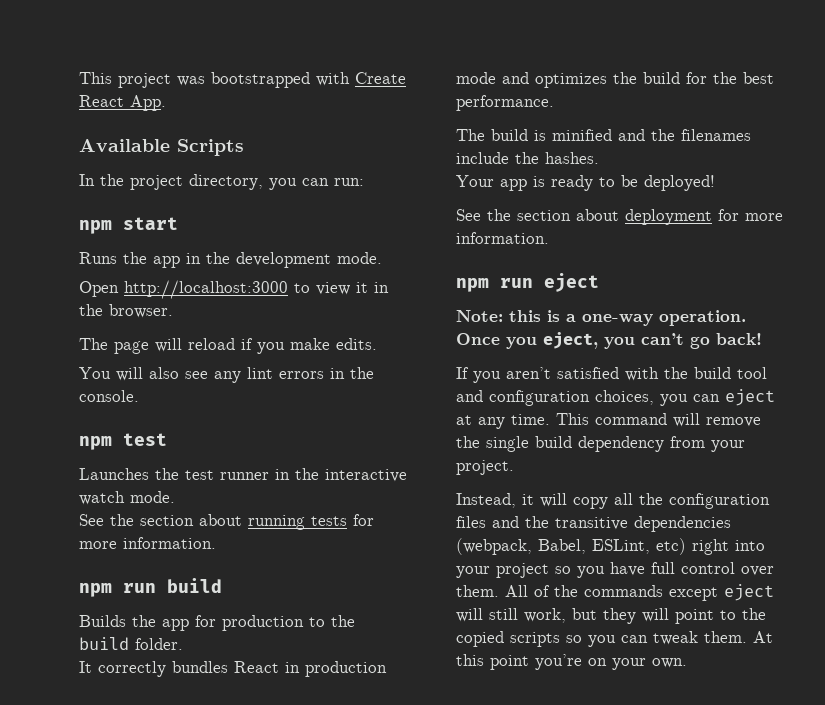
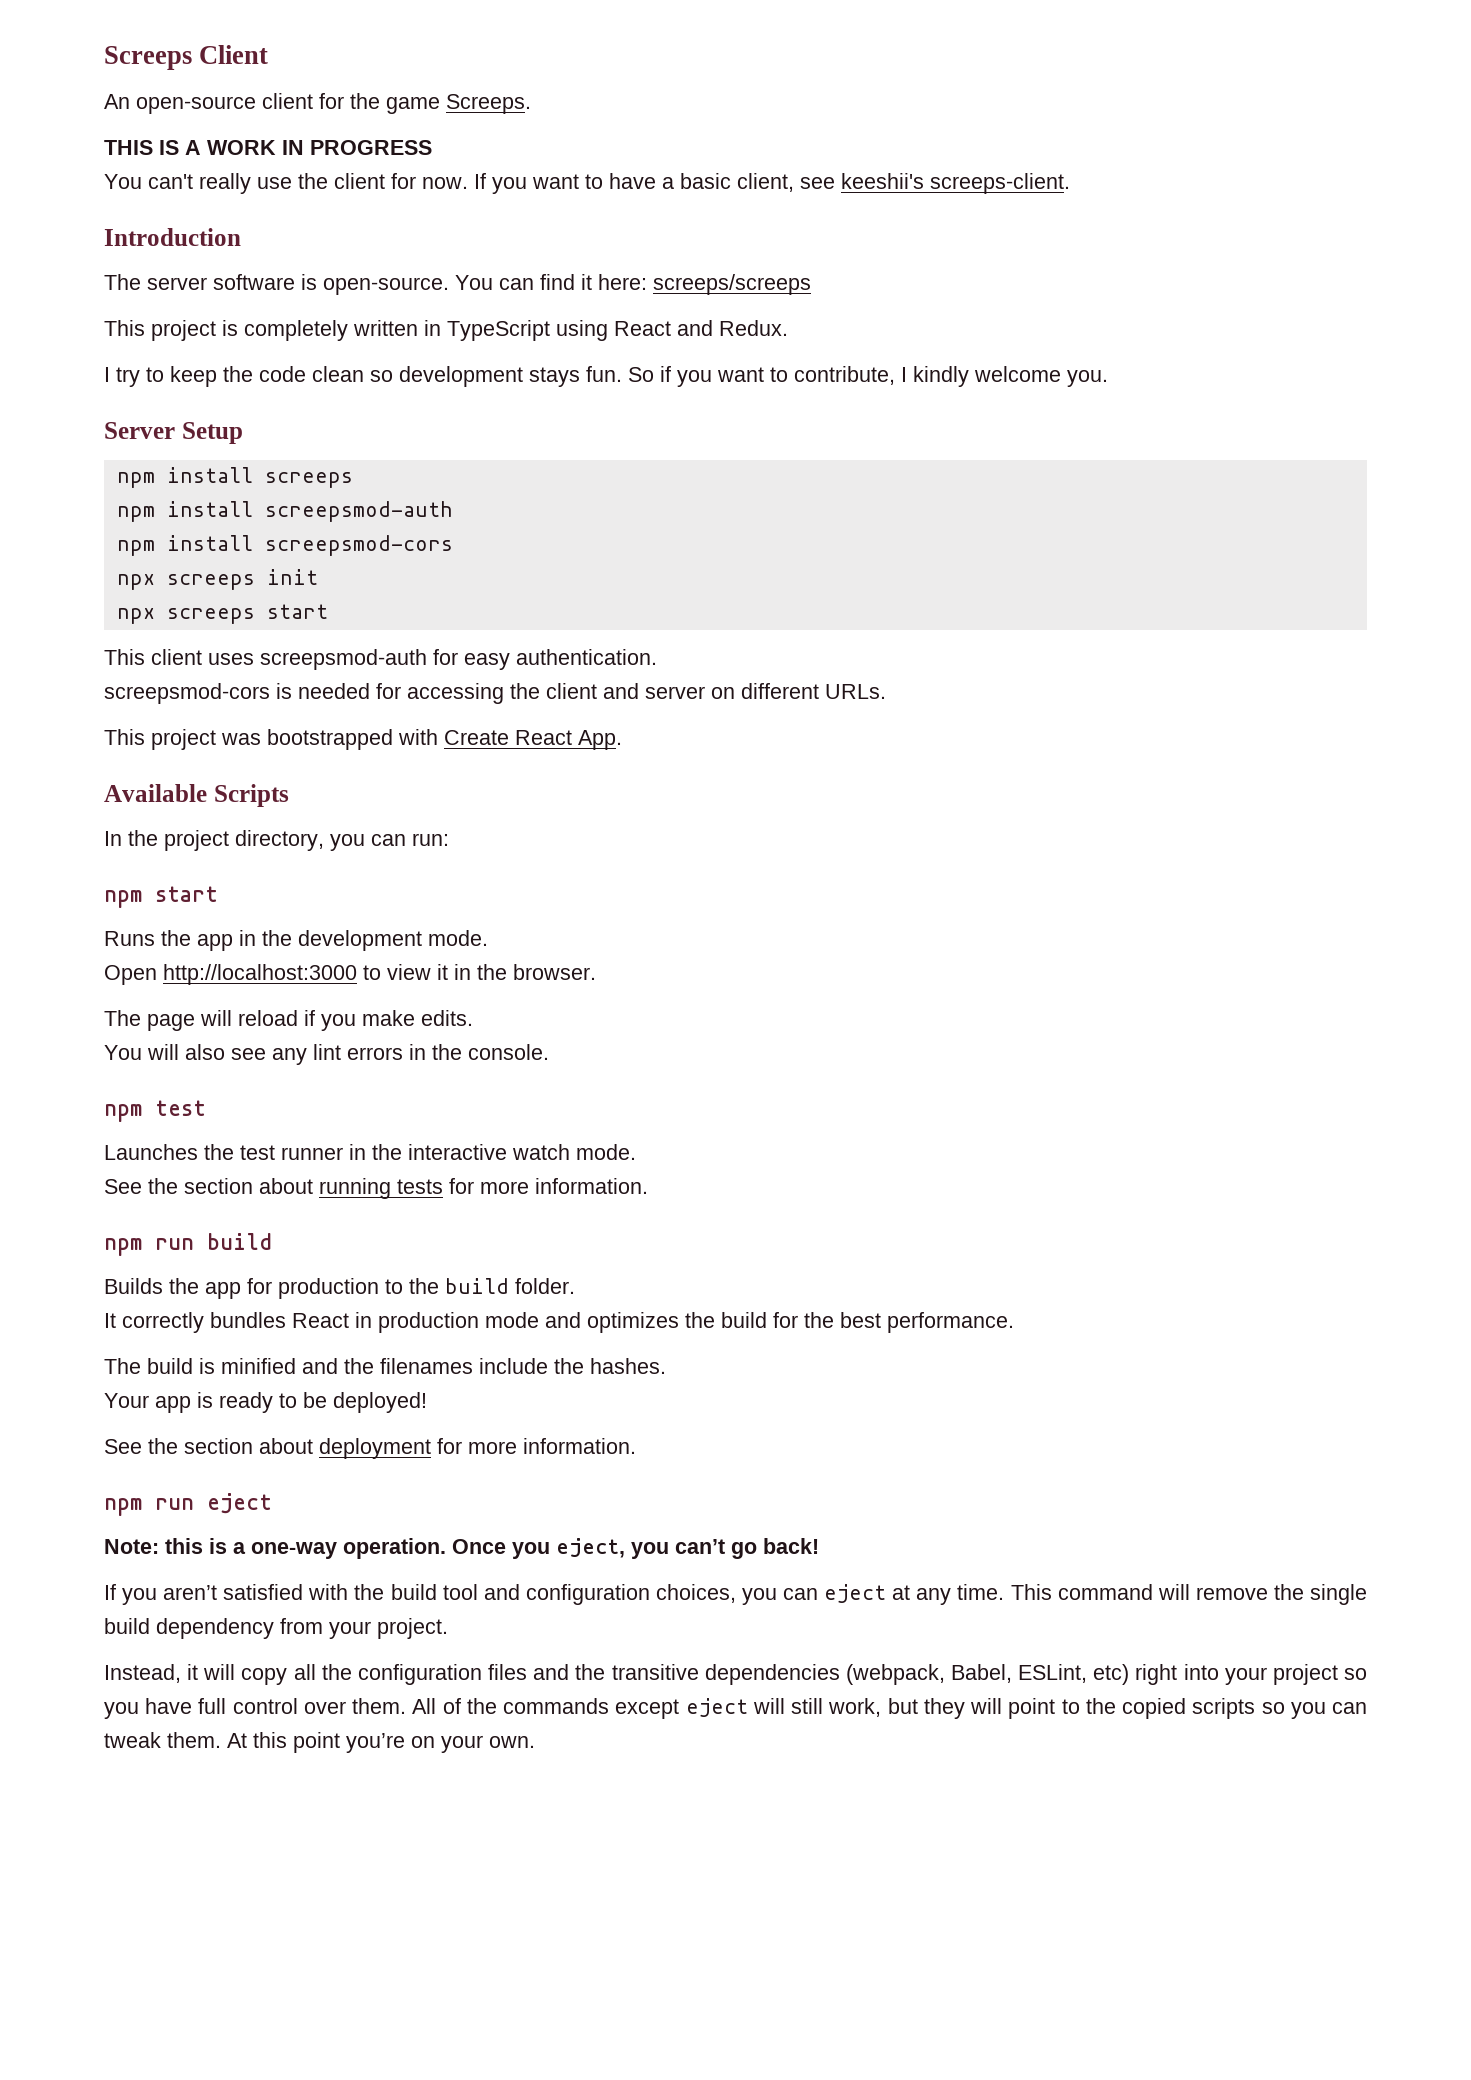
(79, 78) none -> [104,45,269,70] [104,93,531,114] [104,140,432,155] [104,173,1070,194] [104,228,241,246] [104,274,811,295] [104,320,788,341] [104,366,1108,387] [104,422,243,444] [116,467,353,488] [116,501,453,522] [116,535,453,556] [116,569,318,590] [116,604,328,624] [104,649,657,670] [104,683,886,704] Screeps Client // An open-source client for the game Screeps. // THIS IS A WORK IN PROGRESS // You can't really use the client for now. If you want to have a basic client, see keeshii's screeps-client. // Introduction // The server software is open-source. You can find it here: screeps/screeps // This project is completely written in TypeScript using React and Redux. // I try to keep the code clean so development stays fun. So if you want to contribute, I kindly welcome you. // Server Setup // npm install screeps // npm install screepsmod-auth // npm install screepsmod-cors // npx screeps init // npx screeps start // This client uses screepsmod-auth for easy authentication. // screepsmod-cors is needed for accessing the client and server on different URLs. //

